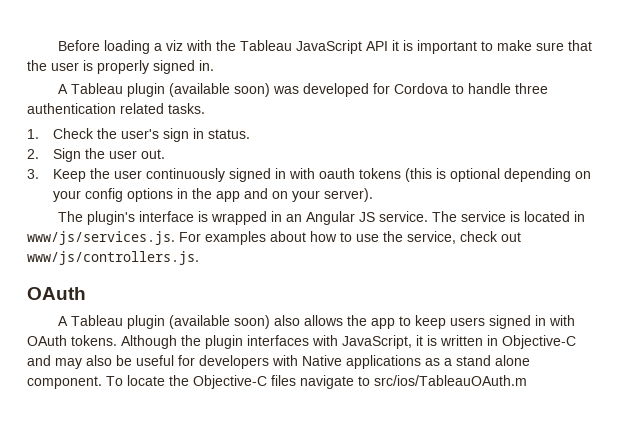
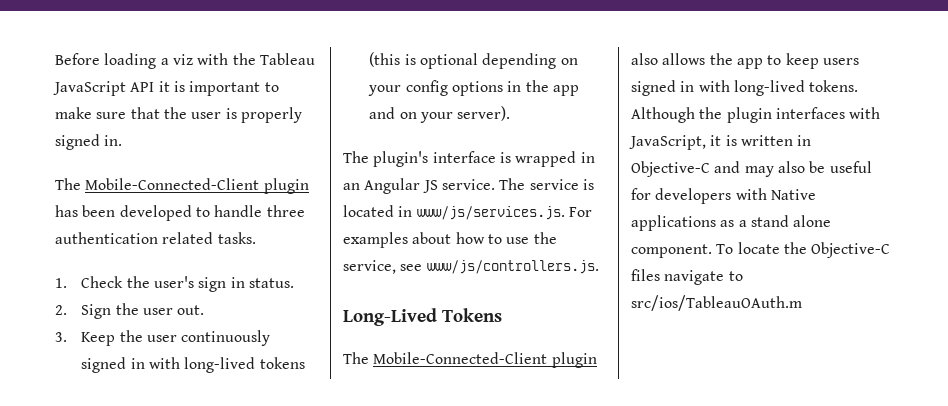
[57,83,448,97] A Tableau plugin (available soon) was developed for Cordova -> [55,178,309,194] [55,205,192,221] The Mobile-Connected-Client plugin has been developed
[318,168,355,179] oauth -> [184,357,256,373] long-lived
[460,231,521,242] check out -> [400,264,423,271] see
[27,287,86,300] [57,315,270,329] OAuth // A Tableau plugin (available soon) -> [343,308,502,326] [343,352,597,368] Long-Lived Tokens // The Mobile-Connected-Client plugin
[27,335,67,346] OAuth -> [733,80,805,96] long-lived

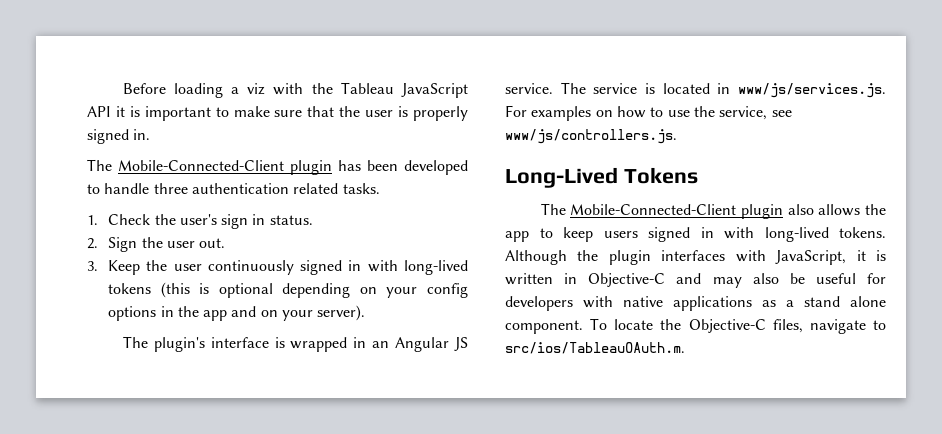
[412,232,452,244] about -> [595,110,613,117] on
[770,189,816,200] Native -> [623,296,663,307] native
[631,269,660,281] files -> [772,319,803,333] files,
[631,295,802,311] src/ios/TableauOAuth.m -> [505,342,685,354] src/ios/TableauOAuth.m.

